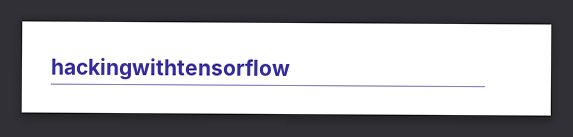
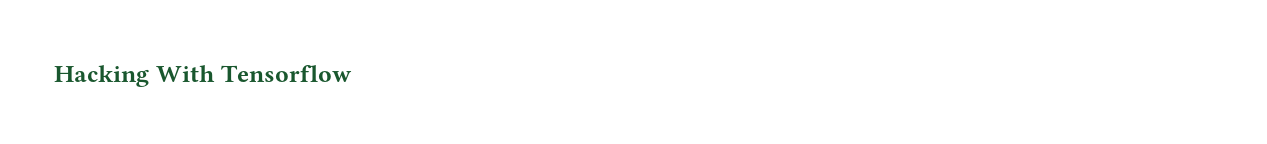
[50,57,291,82] hackingwithtensorflow -> [54,65,352,87] Hacking With Tensorflow

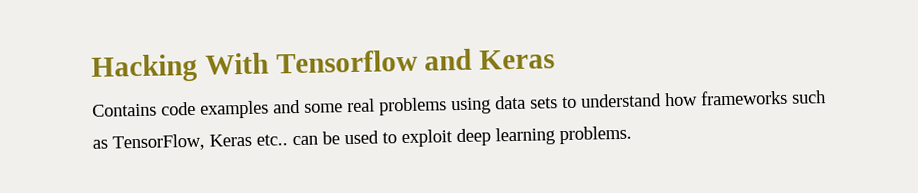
(352, 73) none -> [424,48,556,71] [92,89,826,119] [92,125,632,152] and Keras // Contains code examples and some real problems using data sets to understand how frameworks such as TensorFlow, Keras etc.. can be used to exploit deep learning problems.

